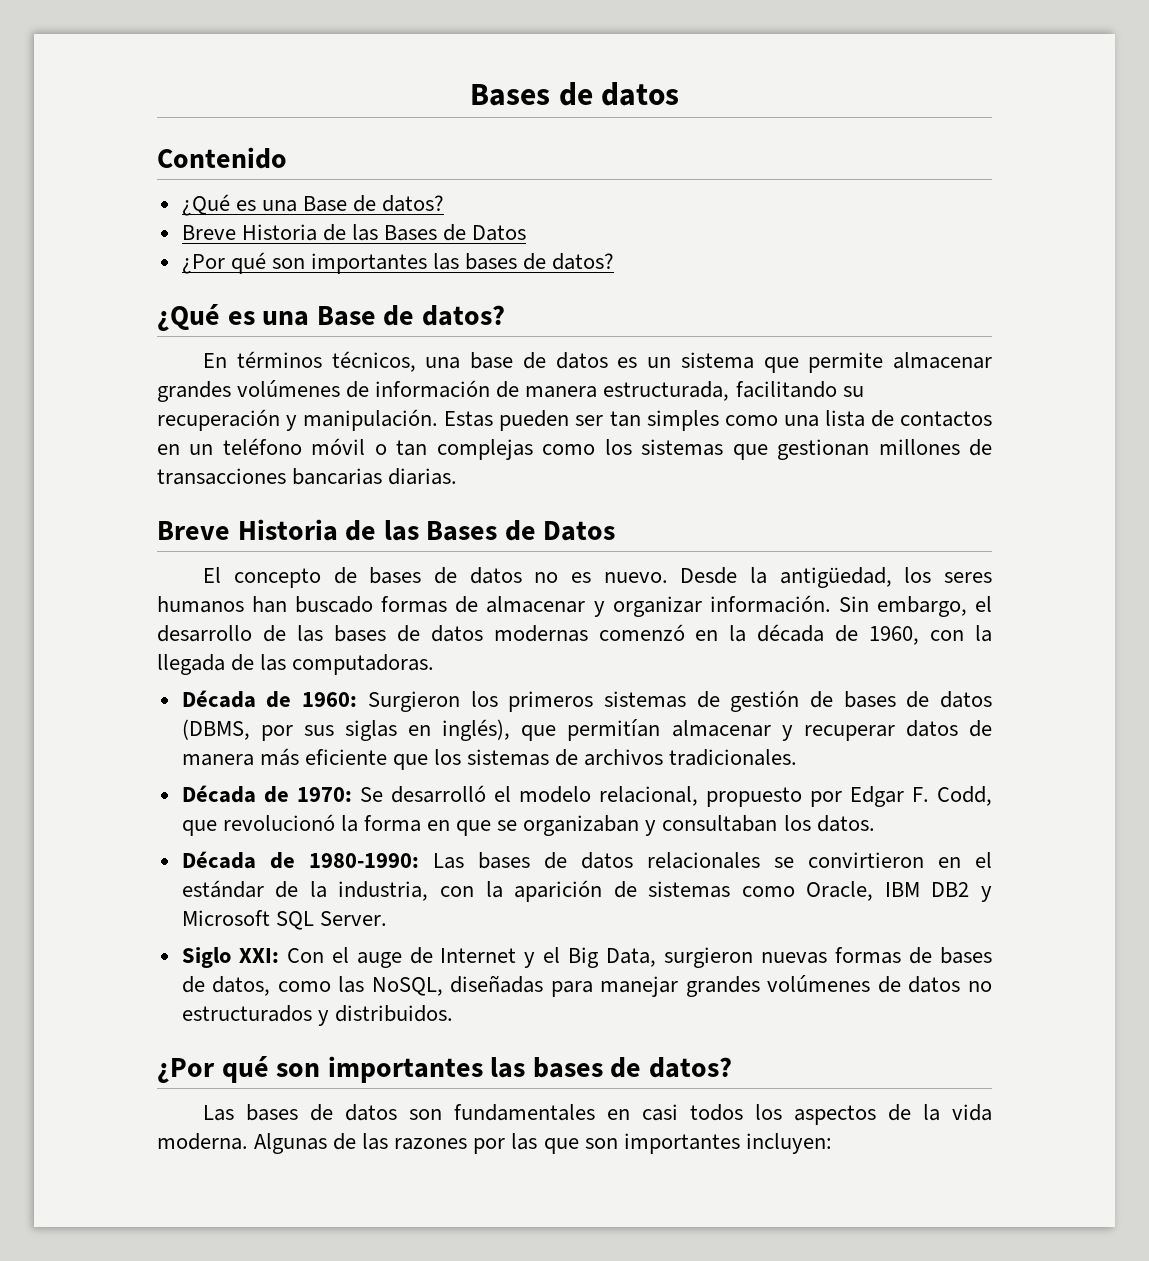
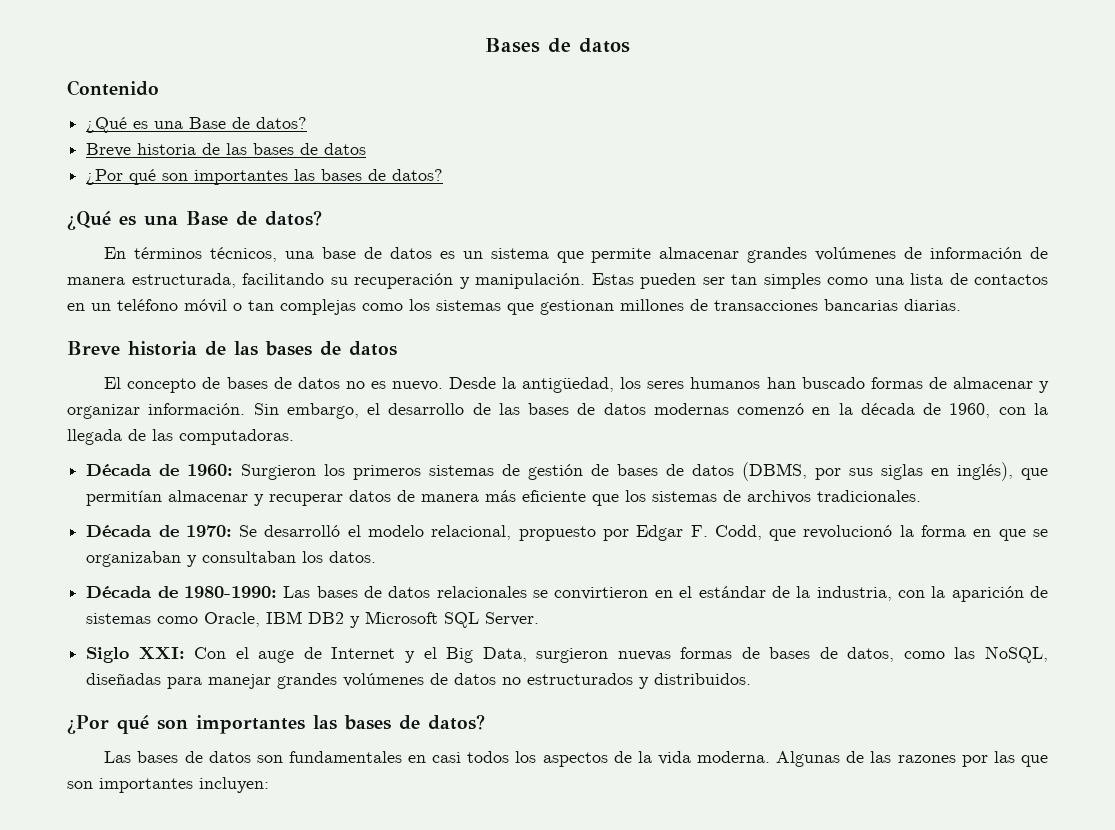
[241,224,527,241] Historia de las Bases de Datos -> [137,143,367,155] historia de las bases de datos
[237,519,616,541] Historia de las Bases de Datos -> [128,341,397,356] historia de las bases de datos

